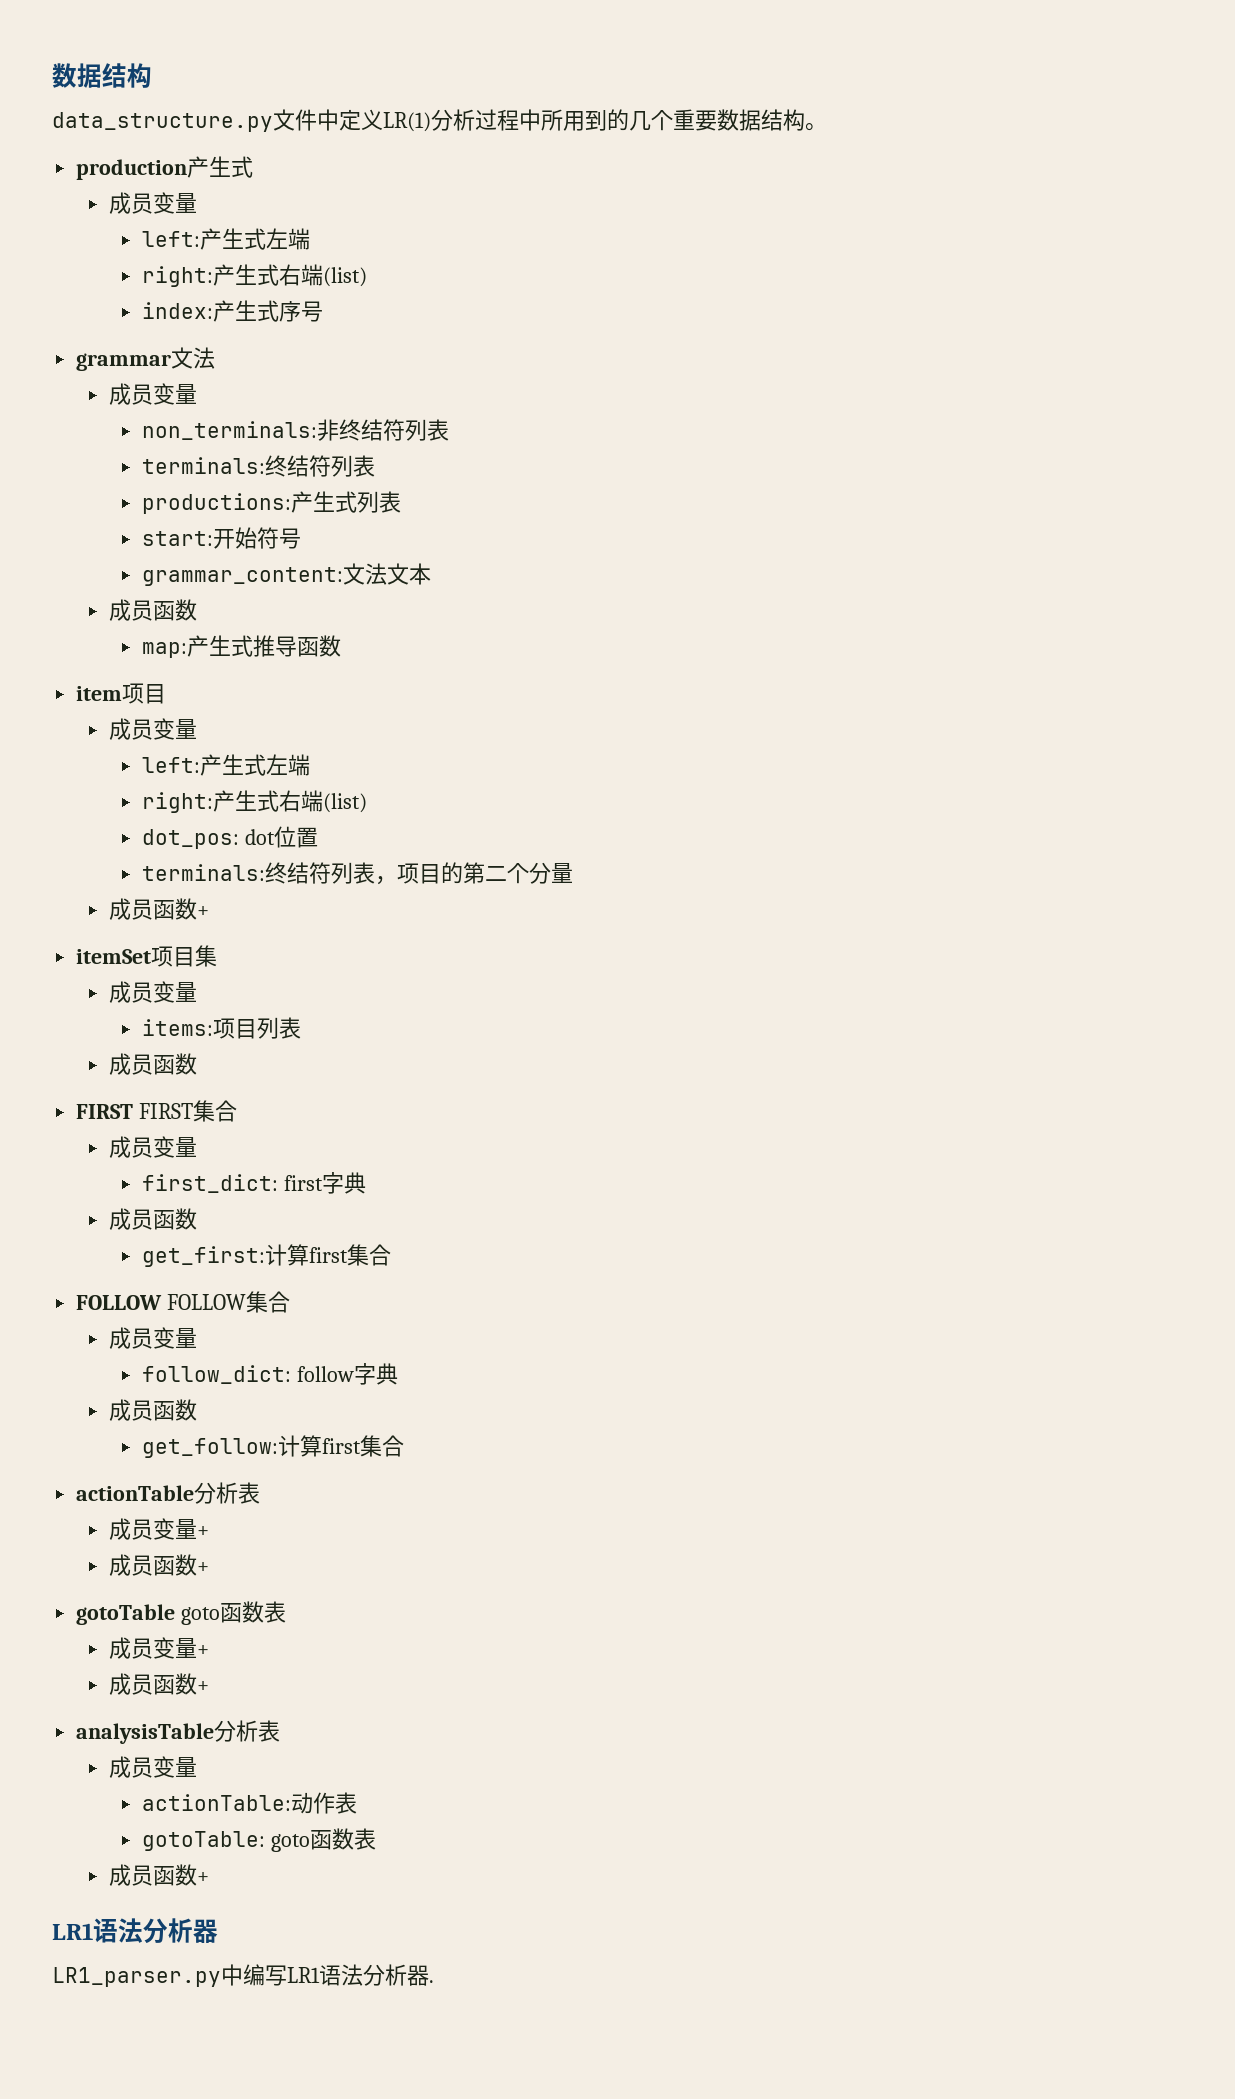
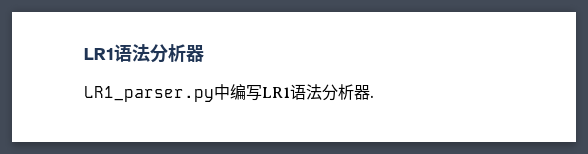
[52,63,152,88] [52,109,827,132] [76,156,254,180] [109,192,198,214] [142,228,311,250] [142,264,368,287] [142,300,324,322] [76,347,216,371] [109,383,198,405] [142,419,450,441] [142,455,376,477] [142,491,402,514] [142,527,302,549] [142,563,432,586] [109,599,198,621] [142,635,342,658] [76,683,167,704] [109,718,198,740] [142,754,311,776] [142,790,368,813] [142,826,319,849] [142,862,574,885] [109,898,210,920] [76,945,218,967] [109,981,198,1003] [142,1017,302,1039] [109,1053,198,1075] [76,1100,238,1122] [109,1136,198,1158] [142,1172,367,1194] [109,1208,198,1230] [142,1244,392,1267] [76,1291,291,1313] [109,1327,198,1349] [142,1363,399,1385] [109,1399,198,1421] [142,1435,405,1458] [76,1482,261,1504] [109,1518,210,1540] [109,1554,210,1576] [76,1601,287,1625] [109,1637,210,1659] [109,1673,210,1695] [76,1720,281,1744] [109,1756,198,1778] [142,1792,358,1814] [142,1828,377,1852] [109,1864,210,1886] 数据结构 // data_structure.py文件中定义LR(1)分析过程中所用到的几个重要数据结构。 // production产生式 // 成员变量 // left:产生式左端 // right:产生式右端(list) // index:产生式序号 // grammar文法 // 成员变量 // non_terminals:非终结符列表 // terminals:终结符列表 // productions:产生式列表 // start:开始符号 // grammar_content:文法文本 // 成员函数 // map:产生式推导函数 // item项目 // 成员变量 // left:产生式左端 // right:产生式右端(list) // dot_pos: dot位置 // terminals:终结符列表，项目的第二个分量 // 成员函数+ // itemSet项目集 // 成员变量 // items:项目列表 // 成员函数 // FIRST FIRST集合 // 成员变量 // first_dict: first字典 // 成员函数 // get_first:计算first集合 // FOLLOW FOLLOW集合 // 成员变量 // follow_dict: follow字典 // 成员函数 // get_follow:计算first集合 // actionTable分析表 // 成员变量+ // 成员函数+ // gotoTable goto函数表 // 成员变量+ // 成员函数+ // analysisTable分析表 // 成员变量 // actionTable:动作表 // gotoTable: goto函数表 // 成员函数+ // -> (84, 54) none

